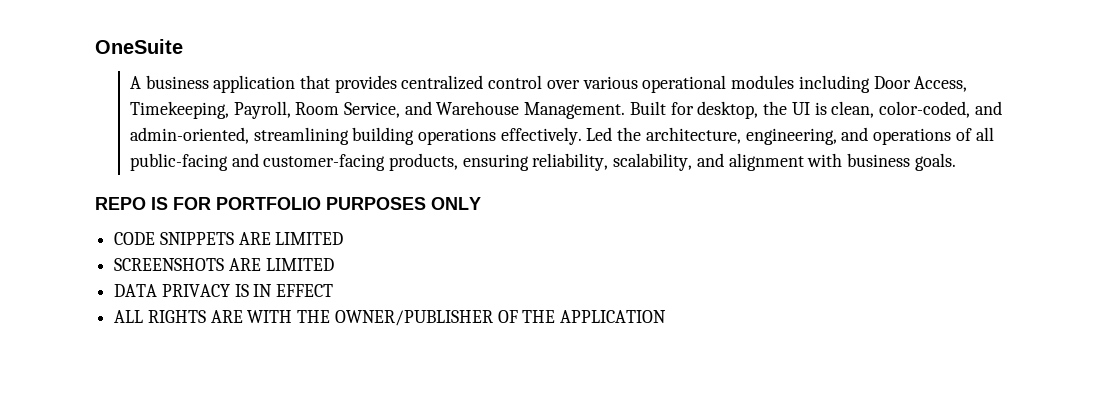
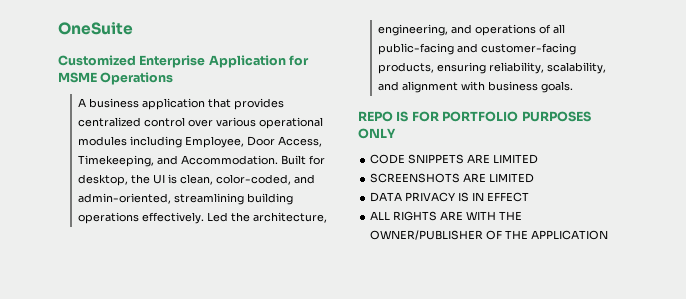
(183, 46) none -> [58,55,310,68] [58,72,174,85] // Customized Enterprise Application for MSME Operations
(870, 84) none -> [185,136,245,148] Employee,
[233,101,626,119] Payroll, Room Service, and Warehouse Management. -> [157,155,279,165] and Accommodation.

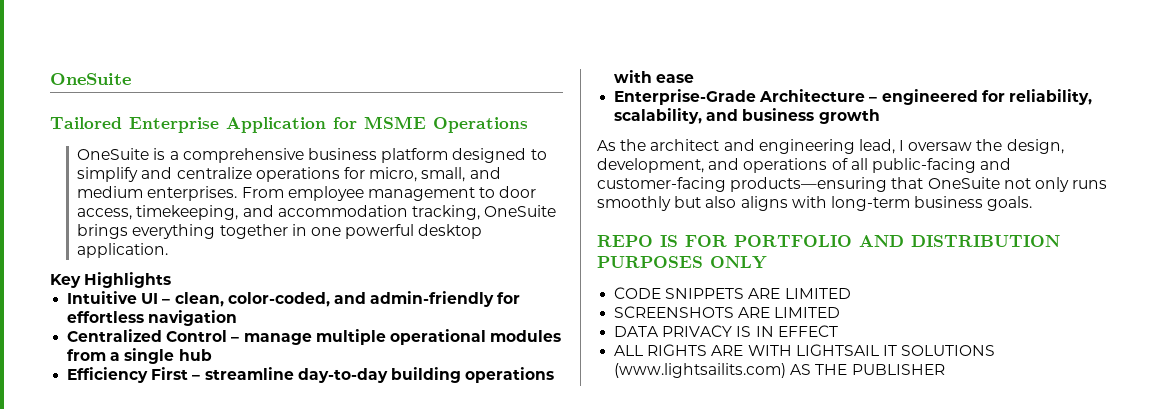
[58,55,136,66] Customized -> [50,117,122,129] Tailored
[78,98,285,110] [78,117,324,129] [78,136,323,148] [78,155,326,167] [78,174,316,186] [78,193,294,205] [78,212,328,224] [378,24,449,36] A business application that provides centralized control over various operational modules including Employee, Door Access, Timekeeping, and Accommodation. Built for desktop, the UI is clean, color-coded, and admin-oriented, streamlining building operations effectively. Led the architecture, engineering, -> [77,148,547,163] [77,167,501,182] [77,186,537,201] [77,205,557,220] [77,224,483,239] [77,243,169,258] [50,272,172,288] [67,291,521,307] [67,310,238,326] [67,329,562,345] [67,348,212,364] [67,367,555,383] [614,70,695,83] [614,89,1092,105] [614,108,880,124] [597,139,1064,154] [597,158,704,173] OneSuite is a comprehensive business platform designed to simplify and centralize operations for micro, small, and medium enterprises. From employee management to door access, timekeeping, and accommodation tracking, OneSuite brings everything together in one powerful desktop application. // Key Highlights // Intuitive UI – clean, color-coded, and admin-friendly for effortless navigation // Centralized Control – manage multiple operational modules from a single hub // Efficiency First – streamline day-to-day building operations with ease // Enterprise-Grade Architecture – engineered for reliability, scalability, and business growth // As the architect and engineering lead, I oversaw the design, development,
[378,62,607,74] [378,81,486,93] products, ensuring reliability, scalability, and alignment with -> [730,177,1108,192] [597,196,910,211] products—ensuring that OneSuite not only runs smoothly but also aligns with long-term
(519, 116) none -> [859,235,1060,247] AND DISTRIBUTION
[499,211,523,220] [370,230,609,240] THE OWNER/PUBLISHER OF THE APPLICATION -> [795,344,996,356] [614,363,945,378] LIGHTSAIL IT SOLUTIONS (www.lightsailits.com) AS THE PUBLISHER

